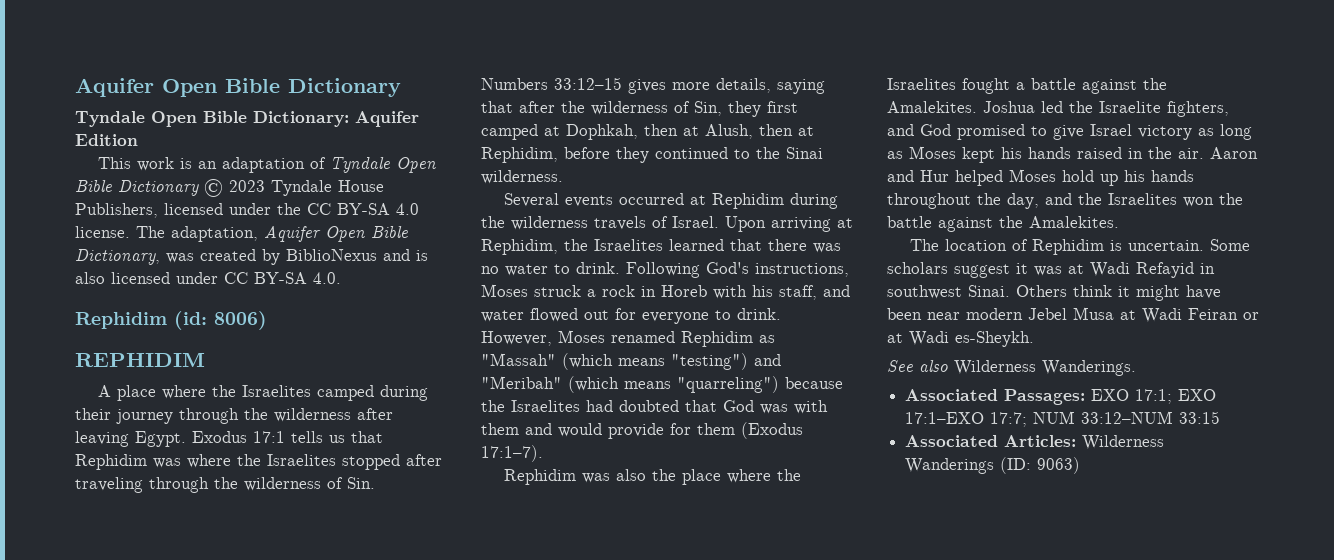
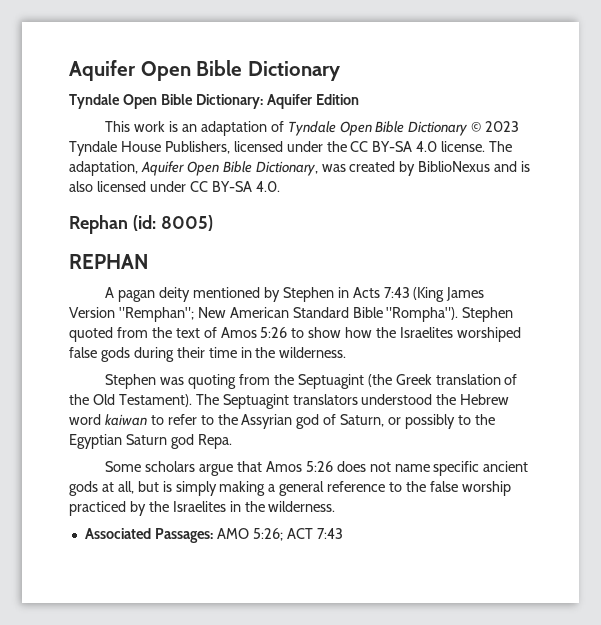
[75,311,267,330] [75,353,205,367] [98,385,429,401] [75,408,393,424] [75,431,383,447] [75,454,442,470] [75,477,375,493] [481,77,825,94] [481,101,798,117] [481,124,814,140] [481,147,823,163] [481,170,563,184] [504,193,839,209] [481,216,853,232] [481,239,841,255] [481,262,849,278] [481,284,850,300] [481,308,781,324] [481,330,775,347] [481,353,781,370] [481,376,843,393] [481,400,828,414] [481,422,803,439] [481,445,543,462] [504,469,802,485] [887,78,1167,94] [887,101,1229,117] [887,124,1252,140] [887,146,1258,163] [887,169,1194,186] [887,193,1243,209] [887,216,1119,232] [910,239,1251,255] [887,262,1215,278] [887,285,1221,301] [887,307,1259,323] [887,331,1034,347] [887,360,1136,376] [905,389,1217,405] [905,411,1221,427] [905,435,1165,450] [905,457,1081,474] Rephidim (id: 8006) // REPHIDIM // A place where the Israelites camped during their journey through the wilderness after leaving Egypt. Exodus 17:1 tells us that Rephidim was where the Israelites stopped after traveling through the wilderness of Sin. Numbers 33:12–15 gives more details, saying that after the wilderness of Sin, they first camped at Dophkah, then at Alush, then at Rephidim, before they continued to the Sinai wilderness. // Several events occurred at Rephidim during the wilderness travels of Israel. Upon arriving at Rephidim, the Israelites learned that there was no water to drink. Following God's instructions, Moses struck a rock in Horeb with his staff, and water flowed out for everyone to drink. However, Moses renamed Rephidim as "Massah" (which means "testing") and "Meribah" (which means "quarreling") because the Israelites had doubted that God was with them and would provide for them (Exodus 17:1–7). // Rephidim was also the place where the Israelites fought a battle against the Amalekites. Joshua led the Israelite fighters, and God promised to give Israel victory as long as Moses kept his hands raised in the air. Aaron and Hur helped Moses hold up his hands throughout the day, and the Israelites won the battle against the Amalekites. // The location of Rephidim is uncertain. Some scholars suggest it was at Wadi Refayid in southwest Sinai. Others think it might have been near modern Jebel Musa at Wadi Feiran or at Wadi es-Sheykh. // See also Wilderness Wanderings. // Associated Passages: EXO 17:1; EXO 17:1–EXO 17:7; NUM 33:12–NUM 33:15 // Associated Articles: Wilderness Wanderings (ID: 9063) -> [69,215,213,234] [69,254,149,269] [105,287,485,302] [69,307,514,322] [69,327,521,342] [69,347,347,362] [105,374,518,389] [69,394,510,409] [69,414,495,429] [69,434,232,449] [105,461,529,476] [69,481,511,496] [69,501,336,516] [84,528,343,543] Rephan (id: 8005) // REPHAN // A pagan deity mentioned by Stephen in Acts 7:43 (King James Version "Remphan"; New American Standard Bible "Rompha"). Stephen quoted from the text of Amos 5:26 to show how the Israelites worshiped false gods during their time in the wilderness. // Stephen was quoting from the Septuagint (the Greek translation of the Old Testament). The Septuagint translators understood the Hebrew word kaiwan to refer to the Assyrian god of Saturn, or possibly to the Egyptian Saturn god Repa. // Some scholars argue that Amos 5:26 does not name specific ancient gods at all, but is simply making a general reference to the false worship practiced by the Israelites in the wilderness. // Associated Passages: AMO 5:26; ACT 7:43

